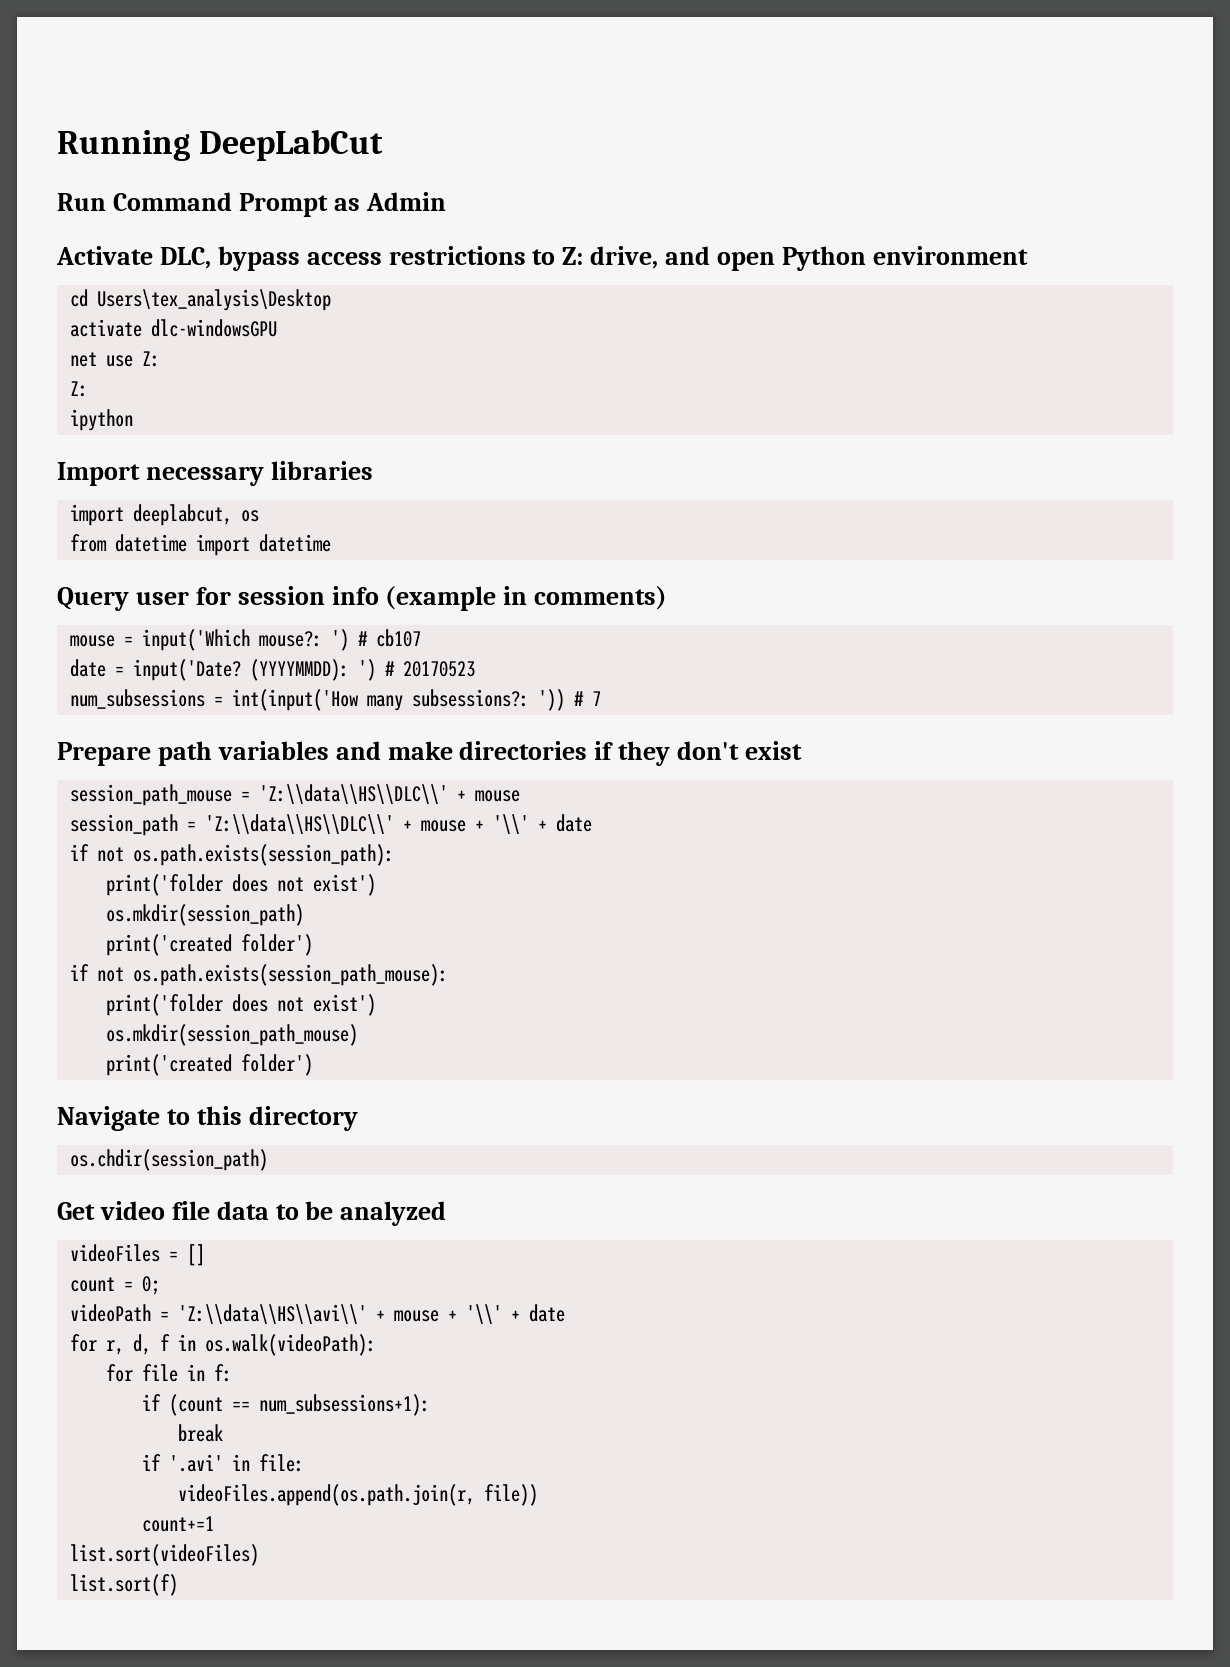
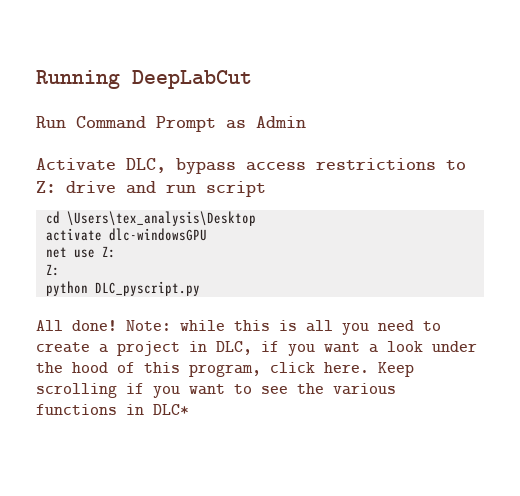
[590,246,1028,271] drive, and open Python environment -> [66,181,266,197] drive and run script
[96,289,331,311] Users\tex_analysis\Desktop -> [66,211,256,226] \Users\tex_analysis\Desktop
[69,409,133,431] [57,461,373,486] [69,504,259,526] [69,534,331,556] [57,586,668,611] [69,629,421,651] [69,659,475,681] [69,689,601,711] [57,741,802,766] [69,784,520,806] [69,814,592,836] [69,844,394,866] [105,874,376,896] [105,904,304,926] [105,934,313,956] [69,964,448,986] [105,994,376,1016] [105,1024,358,1046] [105,1054,313,1076] [57,1106,358,1131] [69,1149,268,1171] [57,1201,447,1226] [69,1244,205,1266] [69,1276,160,1295] [69,1304,565,1324] [69,1334,376,1356] [105,1364,232,1382] [141,1394,430,1416] [177,1424,223,1442] [141,1454,304,1472] [177,1484,538,1506] [141,1516,214,1532] [69,1544,259,1566] [69,1574,178,1596] ipython // Import necessary libraries // import deeplabcut, os // from datetime import datetime // Query user for session info (example in comments) // mouse = input('Which mouse?: ') # cb107 // date = input('Date? (YYYYMMDD): ') # 20170523 // num_subsessions = int(input('How many subsessions?: ')) # 7 // Prepare path variables and make directories if they don't exist // session_path_mouse = 'Z:\\data\\HS\\DLC\\' + mouse // session_path = 'Z:\\data\\HS\\DLC\\' + mouse + '\\' + date // if not os.path.exists(session_path): // print('folder does not exist') // os.mkdir(session_path) // print('created folder') // if not os.path.exists(session_path_mouse): // print('folder does not exist') // os.mkdir(session_path_mouse) // print('created folder') // Navigate to this directory // os.chdir(session_path) // Get video file data to be analyzed // videoFiles = [] // count = 0; // videoPath = 'Z:\\data\\HS\\avi\\' + mouse + '\\' + date // for r, d, f in os.walk(videoPath): // for file in f: // if (count == num_subsessions+1): // break // if '.avi' in file: // videoFiles.append(os.path.join(r, file)) // count+=1 // list.sort(videoFiles) // list.sort(f) -> [45,281,200,296] [36,320,441,335] [36,341,477,356] [36,362,414,377] [36,383,396,398] [36,404,189,415] python DLC_pyscript.py // All done! Note: while this is all you need to create a project in DLC, if you want a look under the hood of this program, click here. Keep scrolling if you want to see the various functions in DLC*

